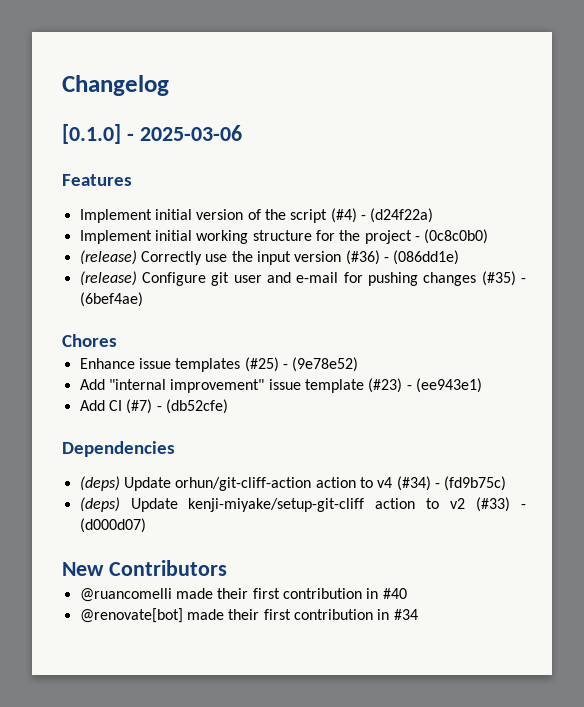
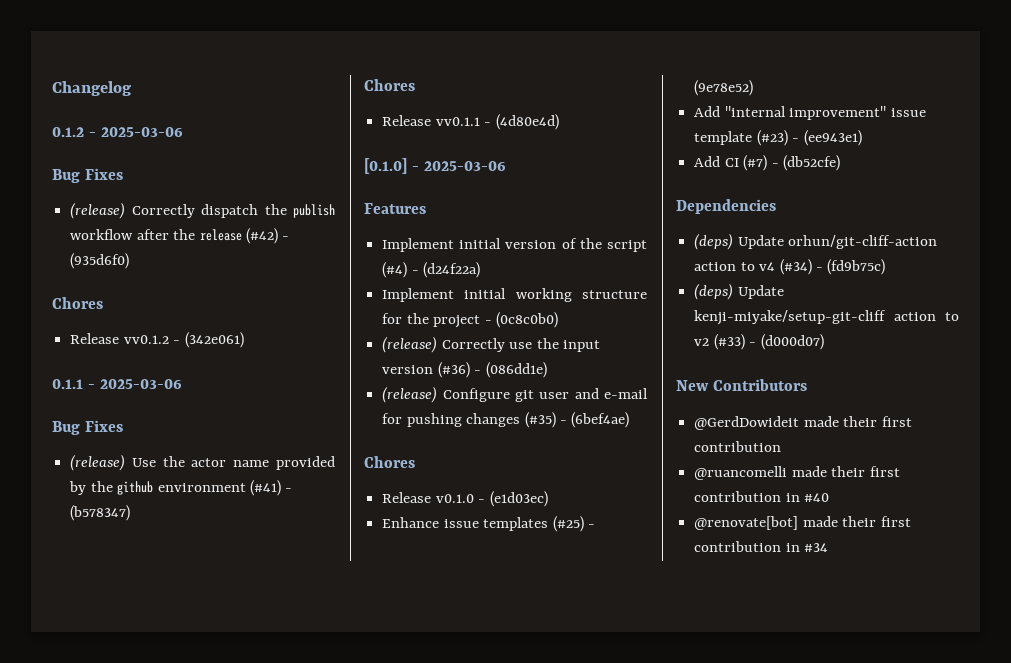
(169, 85) none -> [52,127,183,137] [52,168,123,183] [70,202,335,219] [70,228,290,244] [70,253,130,269] [52,297,103,309] [70,332,244,348] [52,379,182,389] [52,420,123,435] [70,454,336,471] [69,480,293,496] [70,505,131,521] [364,79,415,91] [382,114,559,130] // 0.1.2 - 2025-03-06 // Bug Fixes // (release) Correctly dispatch the publish workflow after the release (#42) - (935d6f0) // Chores // Release vv0.1.2 - (342e061) // 0.1.1 - 2025-03-06 // Bug Fixes // (release) Use the actor name provided by the github environment (#41) - (b578347) // Chores // Release vv0.1.1 - (4d80e4d)
(117, 340) none -> [382,491,548,507] // Release v0.1.0 - (e1d03ec)
(227, 568) none -> [694,416,912,430] [694,441,782,452] // @GerdDowideit made their first contribution

